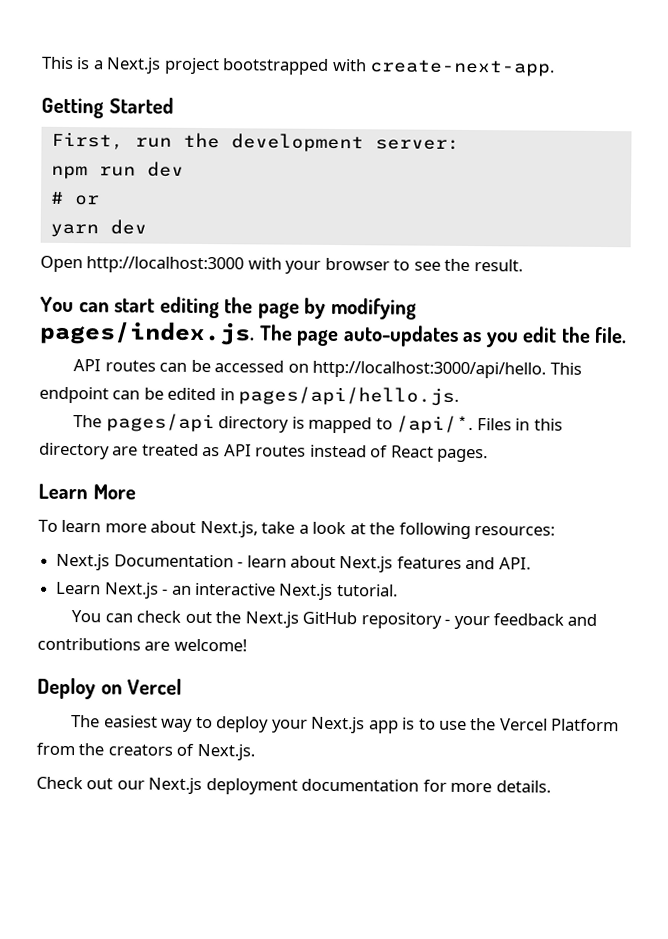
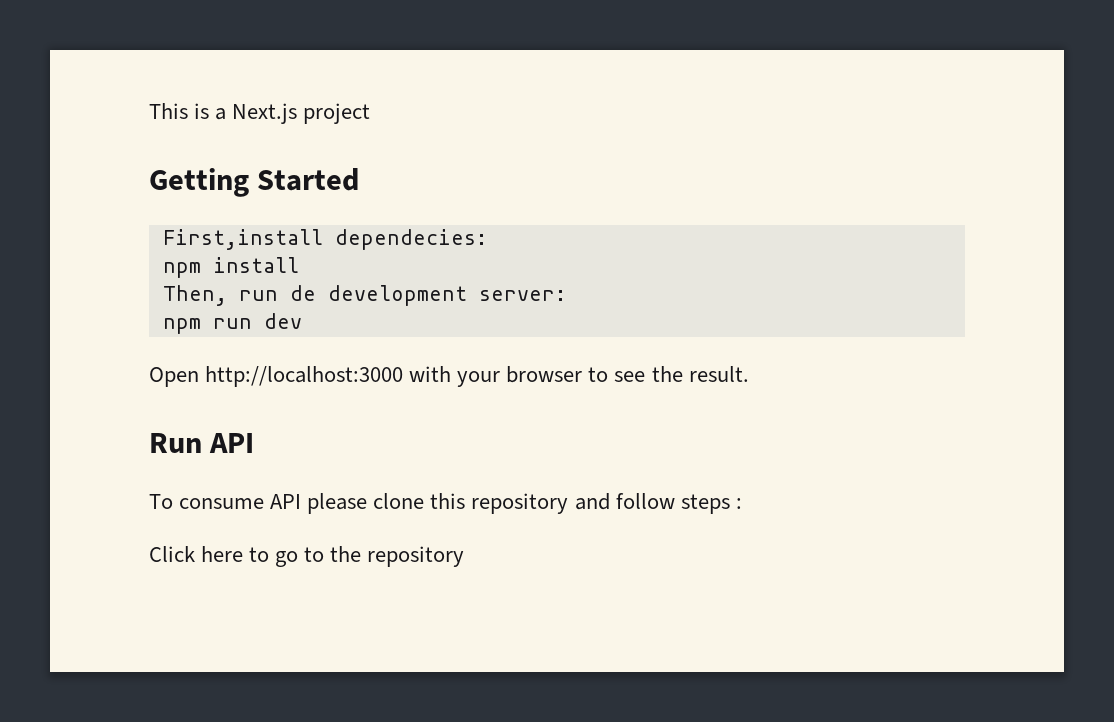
[222,58,556,77] bootstrapped with create-next-app. -> (371, 113) none
[50,131,220,150] First, run the -> [162,229,487,250] [162,257,299,278] [162,285,316,306] First,install dependecies: // npm install // Then, run de
[49,191,100,206] [49,219,147,238] // # or // yarn dev -> (302, 321) none
[40,296,417,320] [39,320,628,348] [73,359,582,379] [39,386,460,406] [73,413,563,435] [39,442,489,463] [38,483,136,500] [38,519,556,540] [56,553,531,573] [56,581,398,600] [71,610,598,630] [37,637,247,652] [37,677,183,700] [71,715,620,734] [36,742,255,761] [36,776,551,795] You can start editing the page by modifying pages/index.js. The page auto-updates as you edit the file. // API routes can be accessed on http://localhost:3000/api/hello. This endpoint can be edited in pages/api/hello.js. // The pages/api directory is mapped to /api/*. Files in this directory are treated as API routes instead of React pages. // Learn More // To learn more about Next.js, take a look at the following resources: // Next.js Documentation - learn about Next.js features and API. // Learn Next.js - an interactive Next.js tutorial. // You can check out the Next.js GitHub repository - your feedback and contributions are welcome! // Deploy on Vercel // The easiest way to deploy your Next.js app is to use the Vercel Platform from the creators of Next.js. // Check out our Next.js deployment documentation for more details. -> [149,433,255,453] [149,493,742,514] [149,546,465,567] Run API // To consume API please clone this repository and follow steps : // Click here to go to the repository

